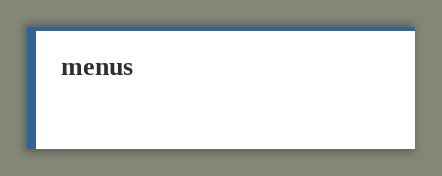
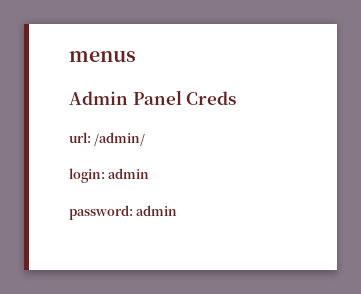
(133, 69) none -> [69,90,237,105] [69,132,146,146] [69,168,150,183] [69,205,178,220] // Admin Panel Creds // url: /admin/ // login: admin // password: admin

